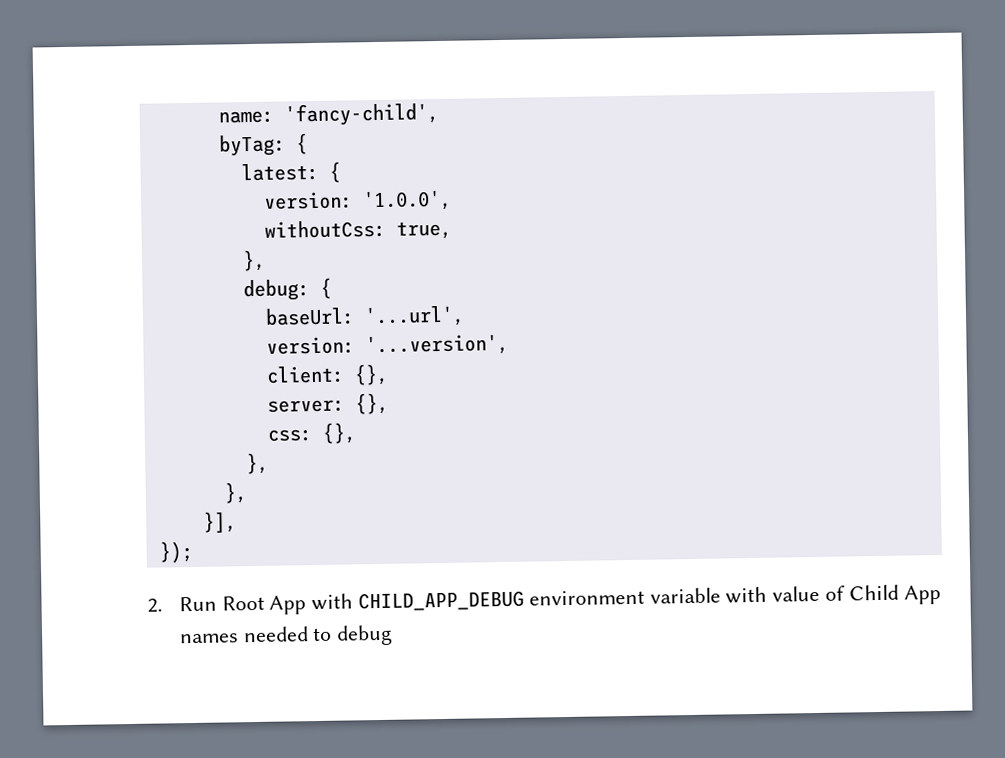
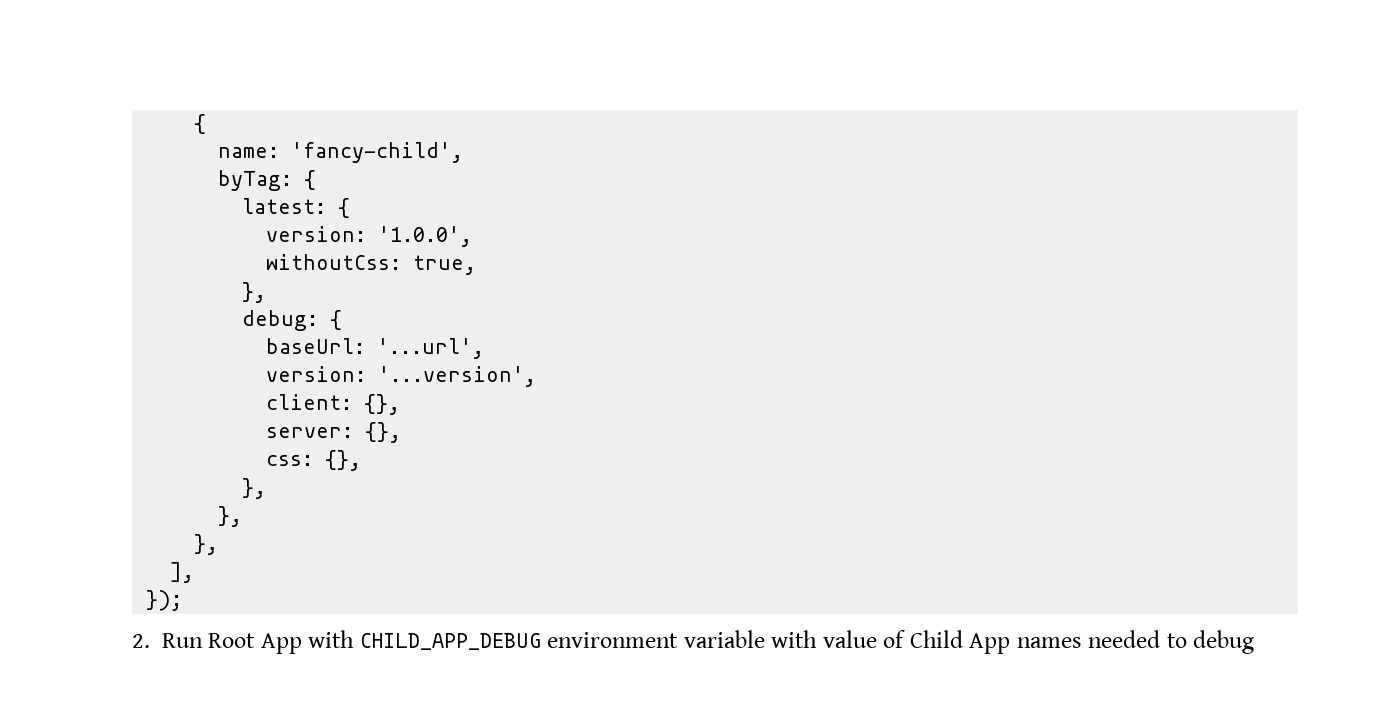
(217, 117) none -> [194,114,207,134] { //
[202,511,237,534] }], -> [194,534,219,555] [170,562,195,583] }, // ],

